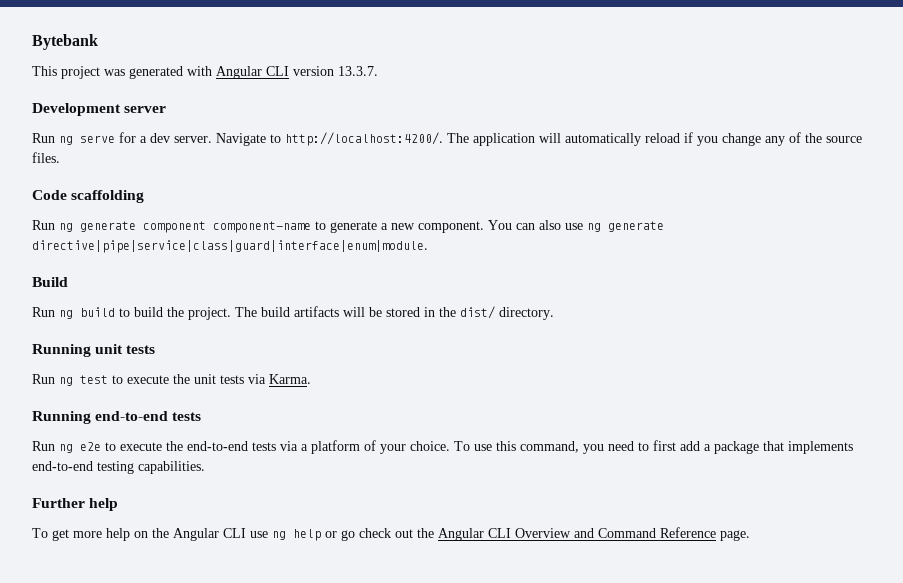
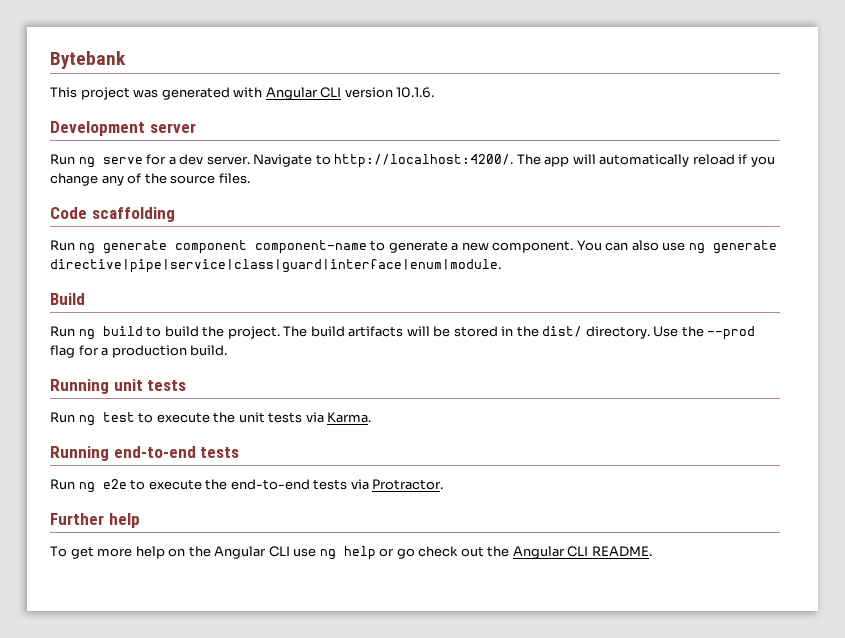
[338,66,378,76] 13.3.7. -> [396,87,435,98] 10.1.6.
[473,133,535,146] application -> [544,156,570,167] app
(554, 313) none -> [653,326,756,340] [50,345,228,358] Use the --prod flag for a production build.
[301,440,853,454] [32,461,205,474] a platform of your choice. To use this command, you need to first add a package that implements end-to-end testing capabilities. -> [372,479,444,490] Protractor.
[515,527,750,541] Overview and Command Reference page. -> [591,546,652,557] README.

